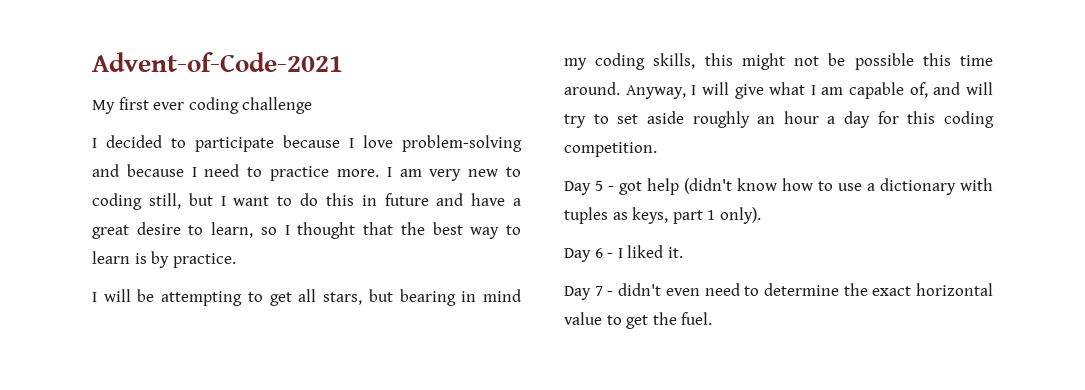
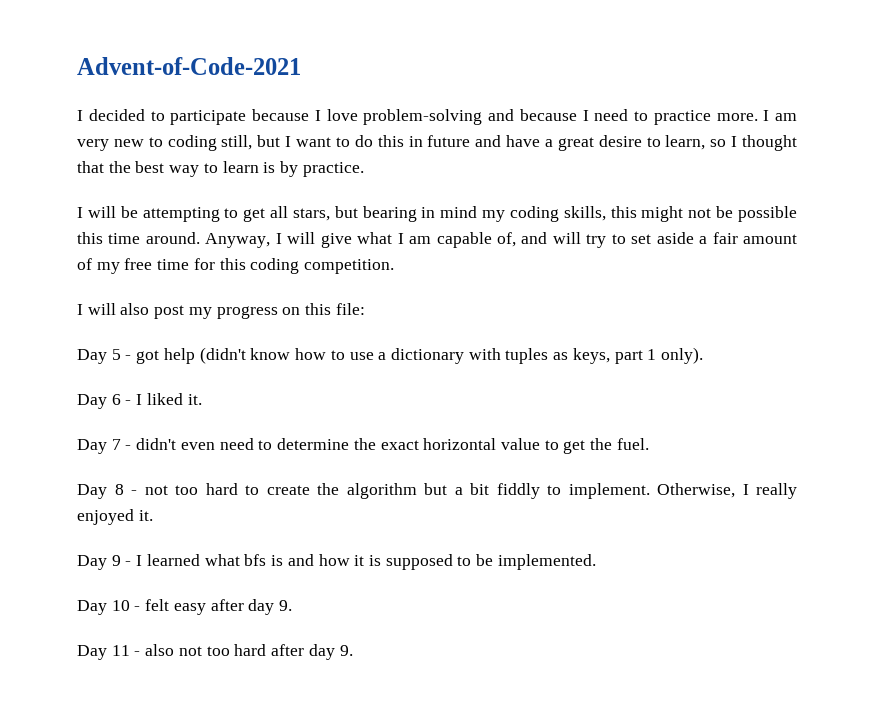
[92,97,313,114] // My first ever coding challenge -> (301, 66) none
[692,111,994,128] [564,142,657,157] roughly an hour a day for this coding competition. -> [699,232,798,244] [77,258,395,274] [77,303,365,319] a fair amount of my free time for this coding competition. // I will also post my progress on this file:
(713, 318) none -> [77,483,797,499] [77,509,153,525] [77,554,596,570] [77,599,293,615] [77,644,353,660] // Day 8 - not too hard to create the algorithm but a bit fiddly to implement. Otherwise, I really enjoyed it. // Day 9 - I learned what bfs is and how it is supposed to be implemented. // Day 10 - felt easy after day 9. // Day 11 - also not too hard after day 9.

